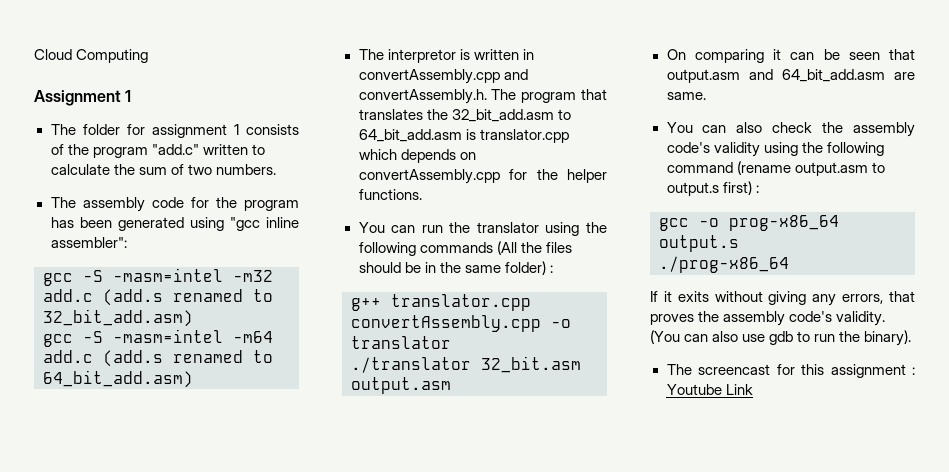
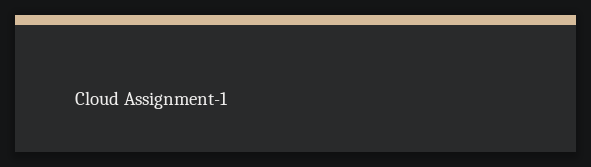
[76,49,149,63] [34,90,132,106] [50,124,299,138] [50,144,265,158] [50,164,276,175] [50,197,299,212] [50,217,299,231] [50,237,127,248] [43,268,273,286] [43,289,273,306] [43,309,193,327] [43,329,273,347] [43,350,273,367] [43,370,193,388] [358,49,534,63] [358,69,528,84] [358,89,607,104] [358,109,571,122] [358,129,569,143] [358,149,476,163] [358,169,607,184] [358,189,422,200] [358,222,607,236] [358,241,572,256] [358,261,553,275] [351,294,531,311] [351,315,571,332] [351,336,451,349] [351,356,581,373] [351,377,451,394] [666,49,915,63] [666,69,915,83] [666,92,706,100] [666,122,915,137] [666,142,884,157] [666,161,885,176] [666,181,759,196] [659,215,839,231] [659,235,739,252] [659,256,789,273] [650,291,915,306] [650,311,886,326] [650,330,912,346] [666,364,915,378] [666,384,753,395] Computing // Assignment 1 // The folder for assignment 1 consists of the program "add.c" written to calculate the sum of two numbers. // The assembly code for the program has been generated using "gcc inline assembler": // gcc -S -masm=intel -m32 add.c (add.s renamed to 32_bit_add.asm) // gcc -S -masm=intel -m64 add.c (add.s renamed to 64_bit_add.asm) // The interpretor is written in convertAssembly.cpp and convertAssembly.h. The program that translates the 32_bit_add.asm to 64_bit_add.asm is translator.cpp which depends on convertAssembly.cpp for the helper functions. // You can run the translator using the following commands (All the files should be in the same folder) : // g++ translator.cpp convertAssembly.cpp -o translator // ./translator 32_bit.asm output.asm // On comparing it can be seen that output.asm and 64_bit_add.asm are same. // You can also check the assembly code's validity using the following command (rename output.asm to output.s first) : // gcc -o prog-x86_64 output.s // ./prog-x86_64 // If it exits without giving any errors, that proves the assembly code's validity. (You can also use gdb to run the binary). // The screencast for this assignment : Youtube Link -> [124,92,229,109] Assignment-1

